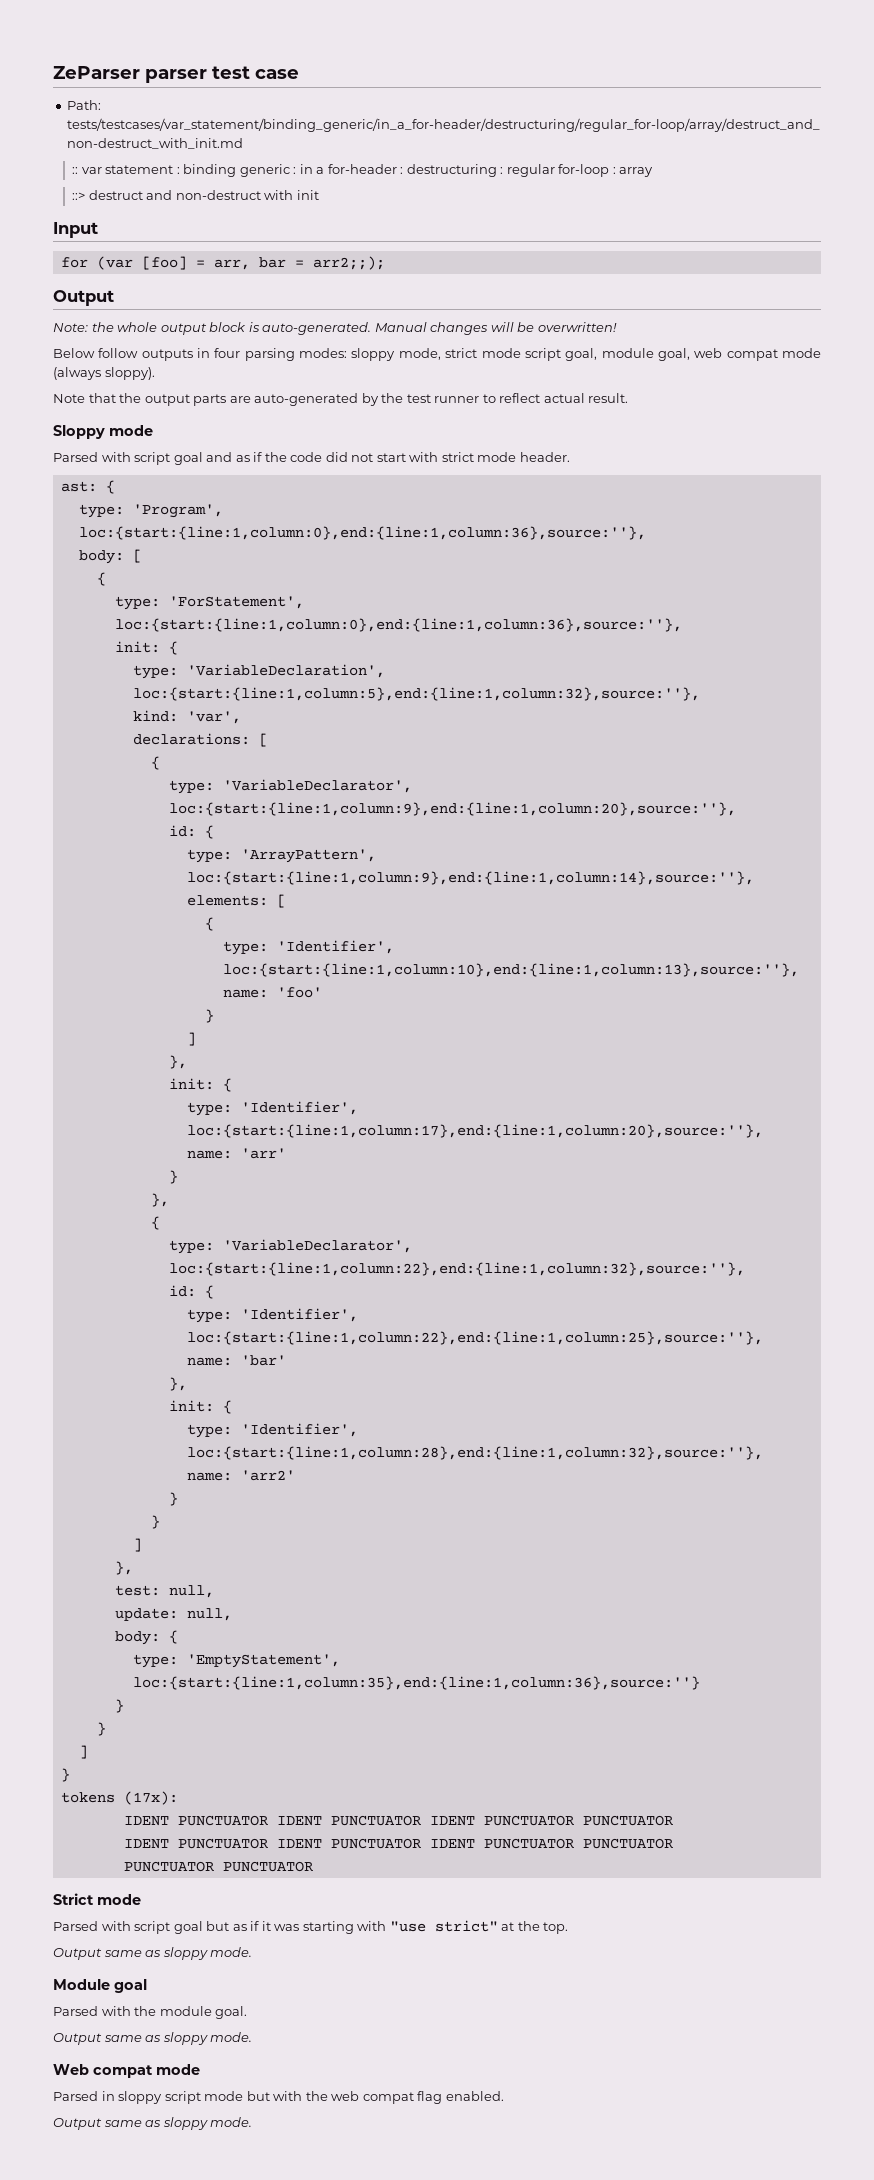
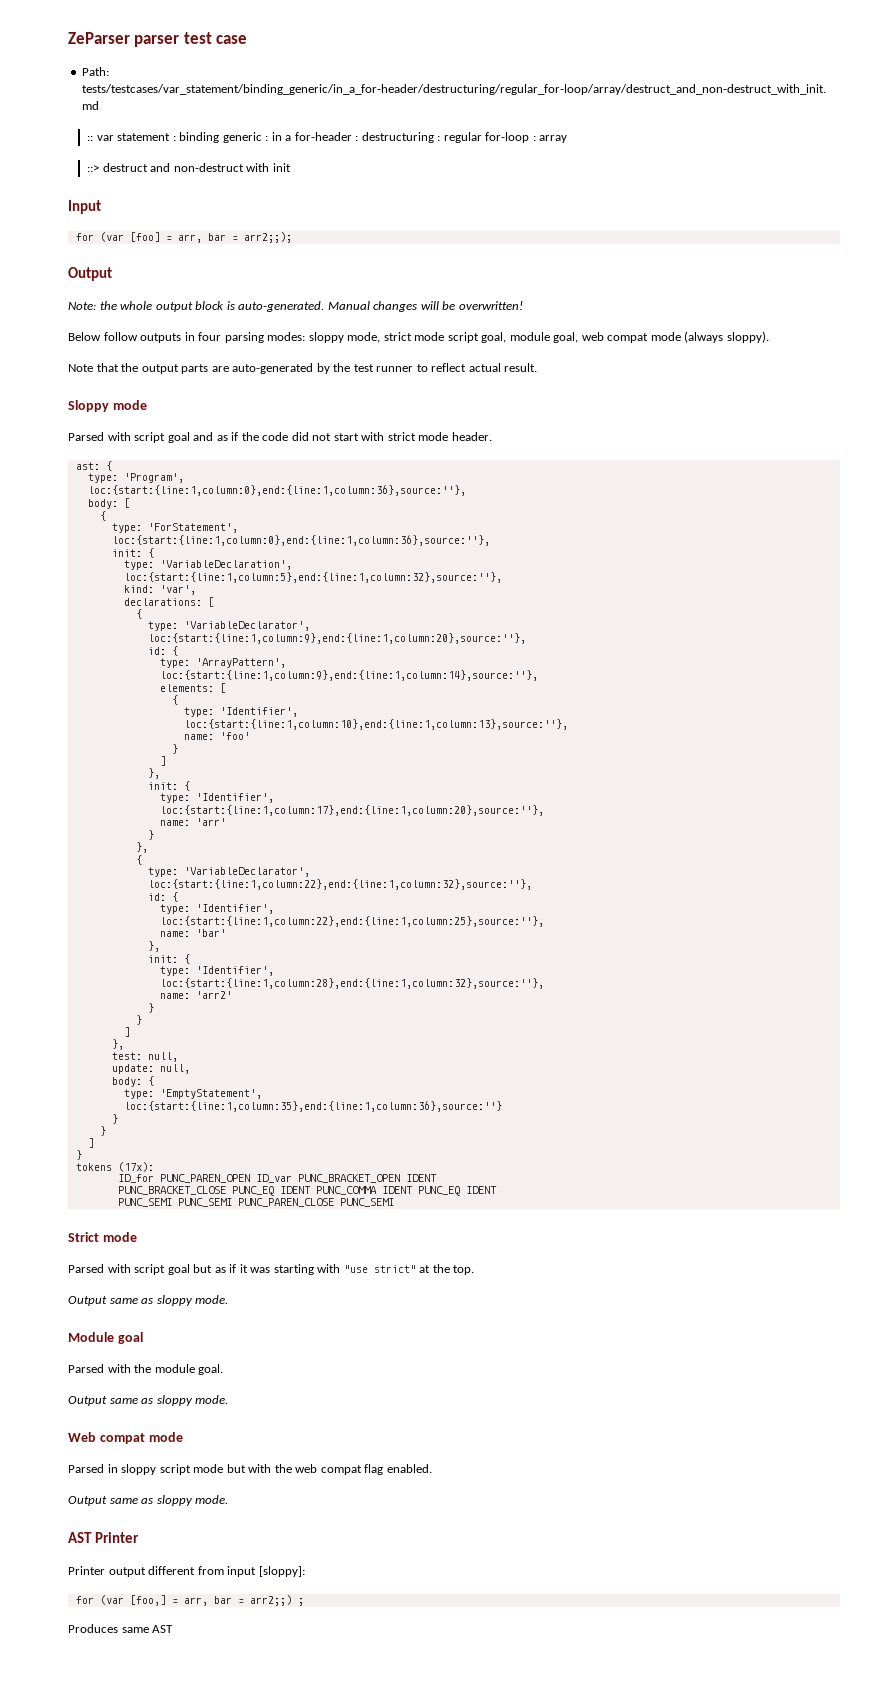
[123,1815,673,1826] [123,1838,673,1849] [123,1861,313,1872] IDENT PUNCTUATOR IDENT PUNCTUATOR IDENT PUNCTUATOR PUNCTUATOR // IDENT PUNCTUATOR IDENT PUNCTUATOR IDENT PUNCTUATOR PUNCTUATOR // PUNCTUATOR PUNCTUATOR -> [117,1174,437,1183] [117,1186,497,1196] [117,1198,394,1207] ID_for PUNC_PAREN_OPEN ID_var PUNC_BRACKET_OPEN IDENT // PUNC_BRACKET_CLOSE PUNC_EQ IDENT PUNC_COMMA IDENT PUNC_EQ IDENT // PUNC_SEMI PUNC_SEMI PUNC_PAREN_CLOSE PUNC_SEMI
(253, 2122) none -> [68,1532,140,1543] [68,1566,305,1577] [75,1595,304,1606] [68,1624,174,1633] // AST Printer // Printer output different from input [sloppy]: // for (var [foo,] = arr, bar = arr2;;) ; // Produces same AST

